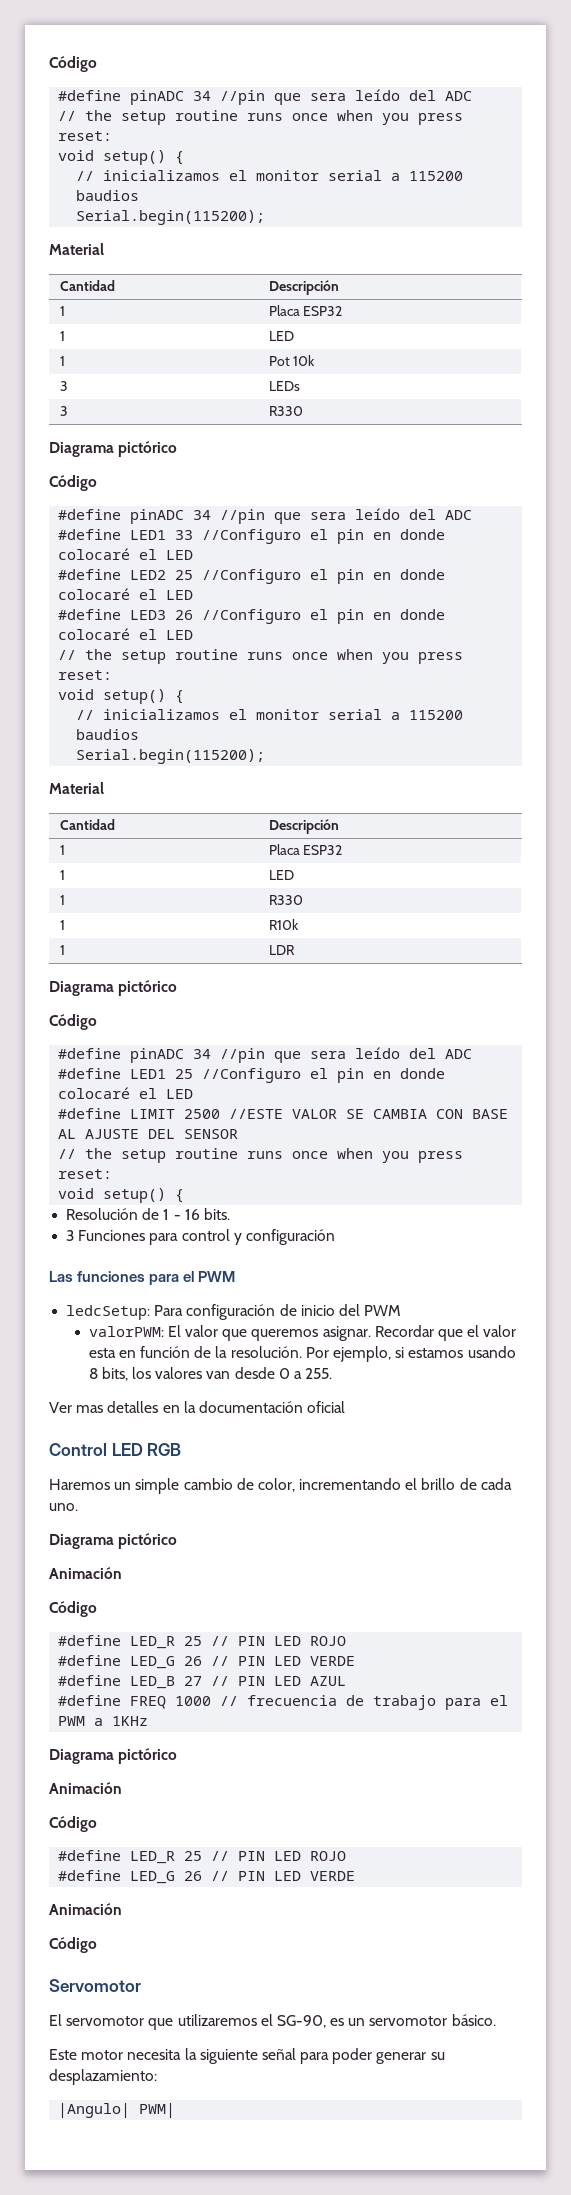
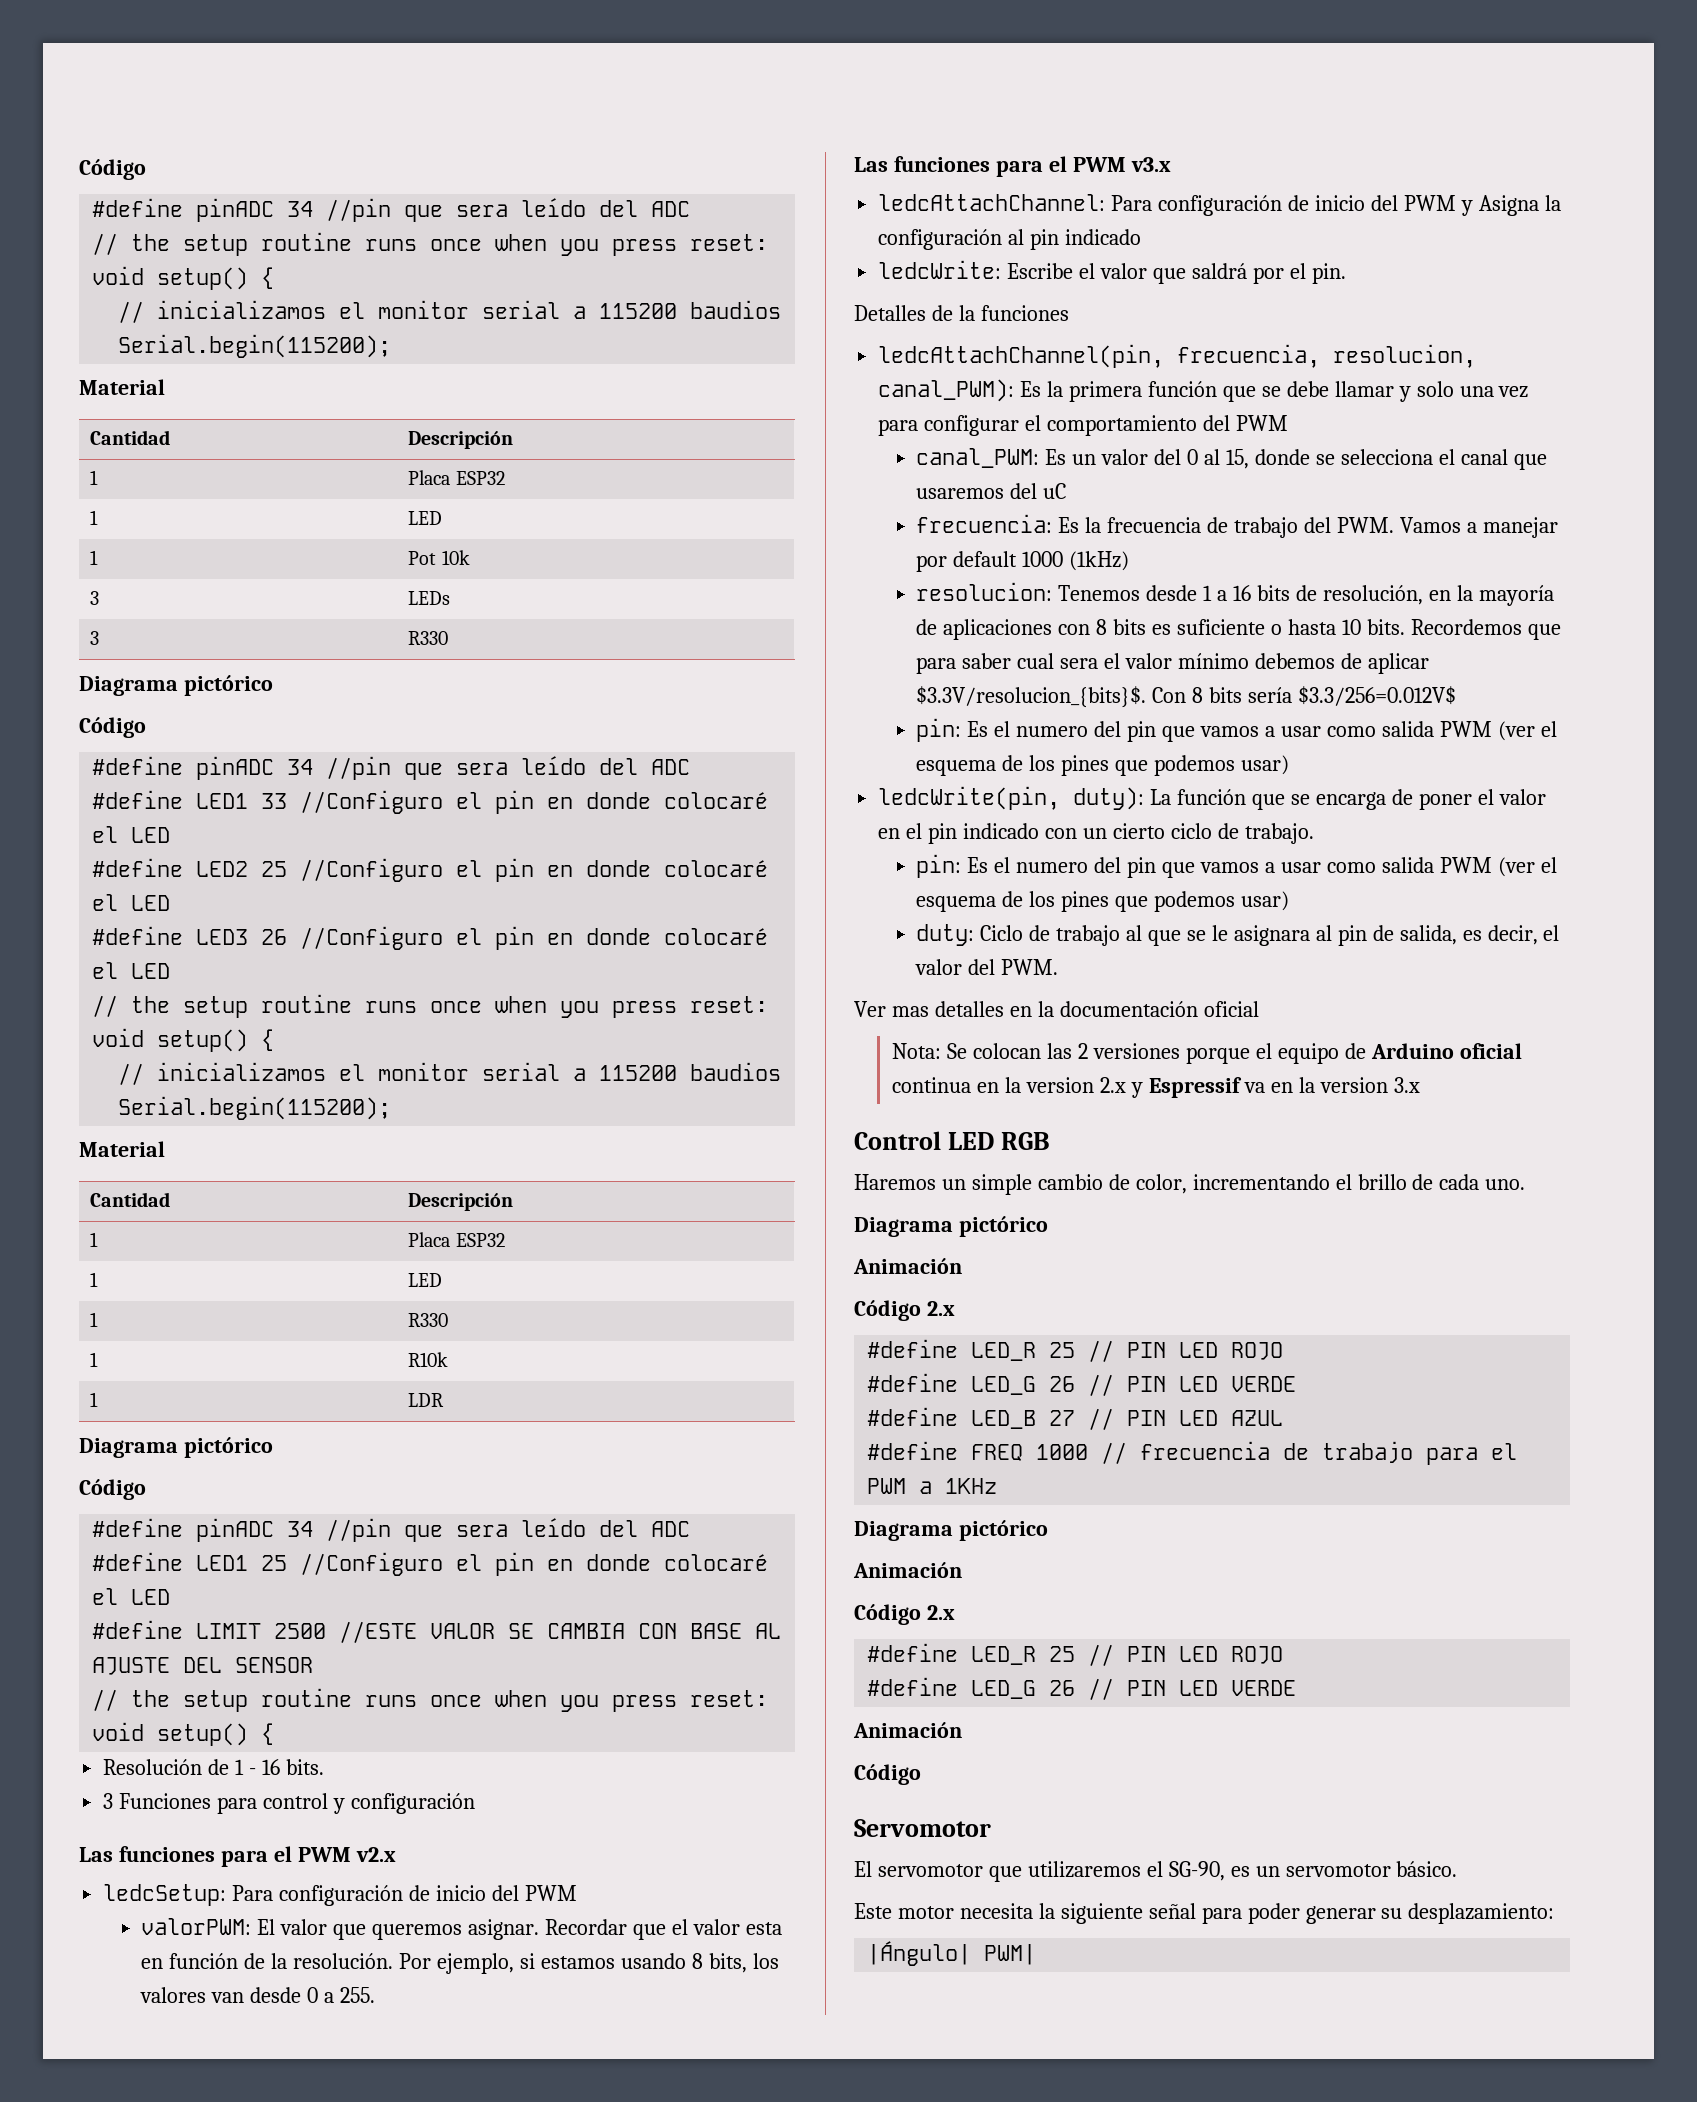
(236, 1276) none -> [355,1847,396,1862] v2.x
(333, 1373) none -> [854,156,1171,177] [878,194,1561,216] [878,229,1142,250] [878,260,1346,284] [854,305,1069,321] [878,344,1477,368] [878,379,1529,402] [878,415,1288,436] [916,448,1547,470] [916,483,1067,499] [916,514,1558,538] [916,551,1130,572] [916,582,1554,606] [916,619,1561,640] [916,653,1429,674] [916,686,1457,708] [916,718,1557,742] [916,755,1290,776] [878,786,1546,810] [878,823,1314,844] [916,854,1557,878] [916,891,1290,912] [916,924,1560,946] [915,959,1059,975] // Las funciones para el PWM v3.x // ledcAttachChannel: Para configuración de inicio del PWM y Asigna la configuración al pin indicado // ledcWrite: Escribe el valor que saldrá por el pin. // Detalles de la funciones // ledcAttachChannel(pin, frecuencia, resolucion, canal_PWM): Es la primera función que se debe llamar y solo una vez para configurar el comportamiento del PWM // canal_PWM: Es un valor del 0 al 15, donde se selecciona el canal que usaremos del uC // frecuencia: Es la frecuencia de trabajo del PWM. Vamos a manejar por default 1000 (1kHz) // resolucion: Tenemos desde 1 a 16 bits de resolución, en la mayoría de aplicaciones con 8 bits es suficiente o hasta 10 bits. Recordemos que para saber cual sera el valor mínimo debemos de aplicar $3.3V/resolucion_{bits}$. Con 8 bits sería $3.3/256=0.012V$ // pin: Es el numero del pin que vamos a usar como salida PWM (ver el esquema de los pines que podemos usar) // ledcWrite(pin, duty): La función que se encarga de poner el valor en el pin indicado con un cierto ciclo de trabajo. // pin: Es el numero del pin que vamos a usar como salida PWM (ver el esquema de los pines que podemos usar) // duty: Ciclo de trabajo al que se le asignara al pin de salida, es decir, el valor del PWM.
(346, 1407) none -> [892,1043,1522,1064] [892,1077,1420,1098] // Nota: Se colocan las 2 versiones porque el equipo de Arduino oficial continua en la version 2.x y Espressif va en la version 3.x
(97, 1609) none -> [926,1301,955,1316] 2.x
(97, 1824) none -> [926,1605,955,1620] 2.x
[58,2103,131,2118] |Angulo| -> [867,1941,972,1966] |Ángulo|

